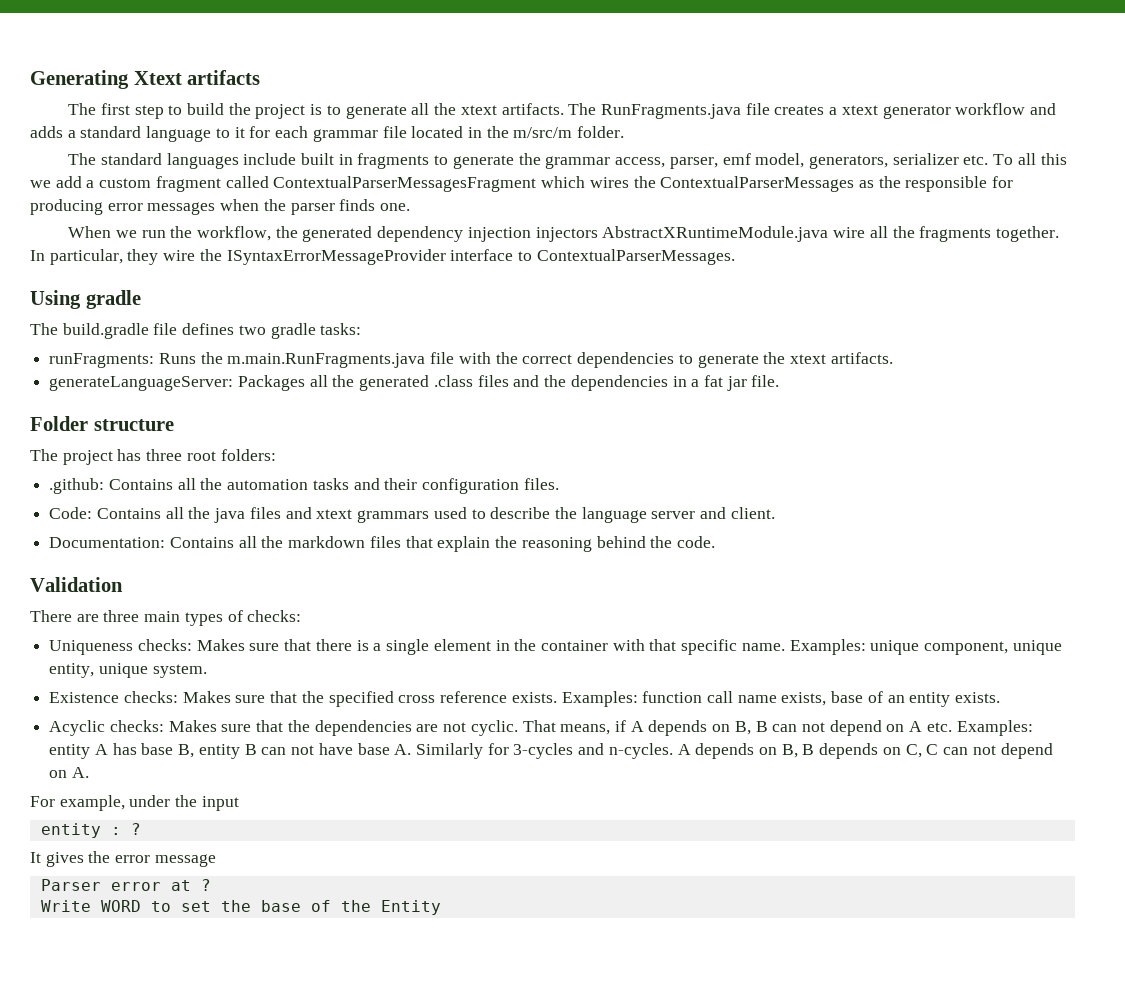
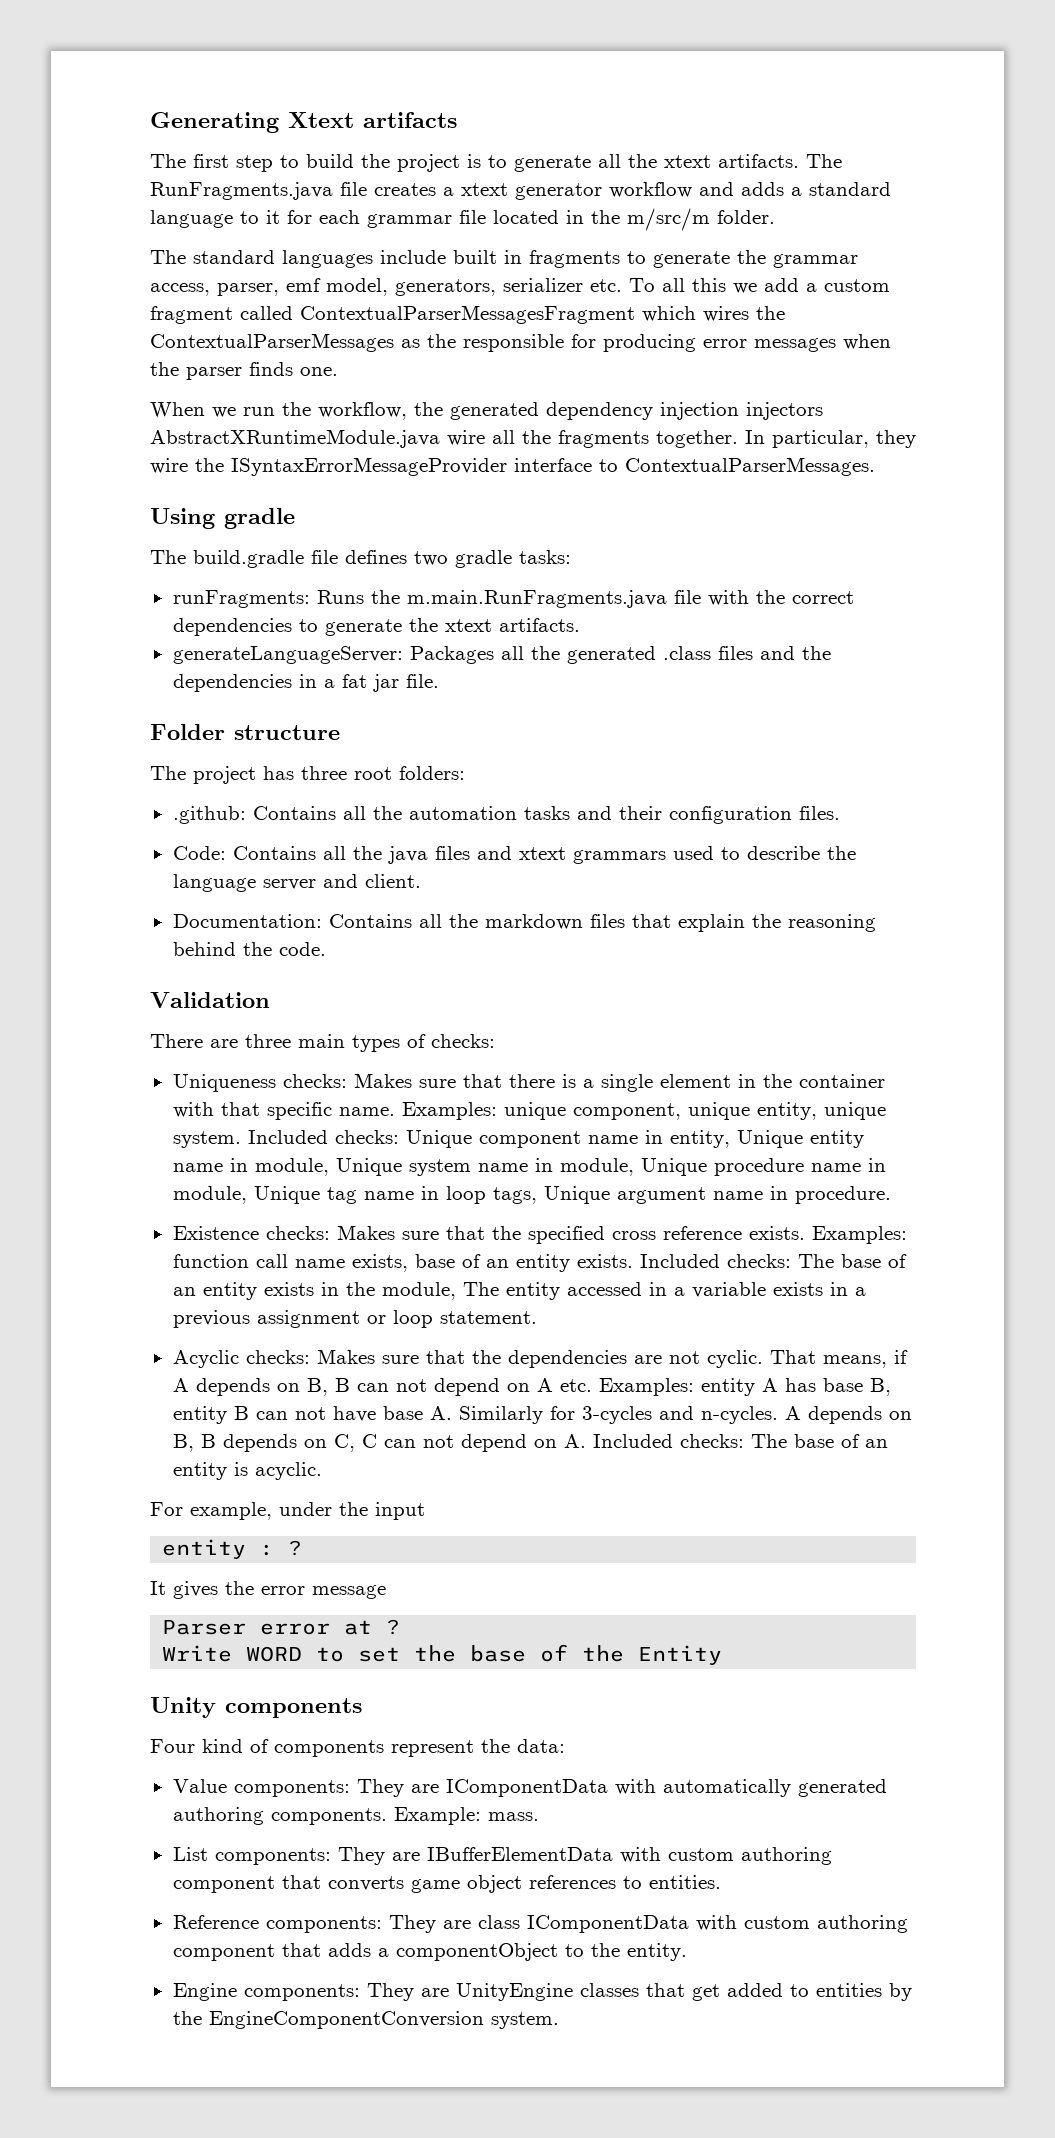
(207, 671) none -> [247,1130,864,1148] [172,1158,886,1176] [172,1186,891,1204] Included checks: Unique component name in entity, Unique entity name in module, Unique system name in module, Unique procedure name in module, Unique tag name in loop tags, Unique argument name in procedure.
(1001, 697) none -> [639,1254,907,1268] [172,1282,866,1300] [172,1310,537,1328] Included checks: The base of an entity exists in the module, The entity accessed in a variable exists in a previous assignment or loop statement.
(89, 772) none -> [592,1434,888,1448] [172,1462,322,1480] Included checks: The base of an entity is acyclic.
(441, 907) none -> [150,1697,362,1718] [150,1739,565,1757] [172,1779,887,1797] [172,1807,539,1825] [172,1847,832,1865] [172,1875,721,1893] [172,1915,908,1933] [172,1943,687,1961] [172,1983,912,2001] [172,2011,559,2029] // Unity components // Four kind of components represent the data: // Value components: They are IComponentData with automatically generated authoring components. Example: mass. // List components: They are IBufferElementData with custom authoring component that converts game object references to entities. // Reference components: They are class IComponentData with custom authoring component that adds a componentObject to the entity. // Engine components: They are UnityEngine classes that get added to entities by the EngineComponentConversion system.

